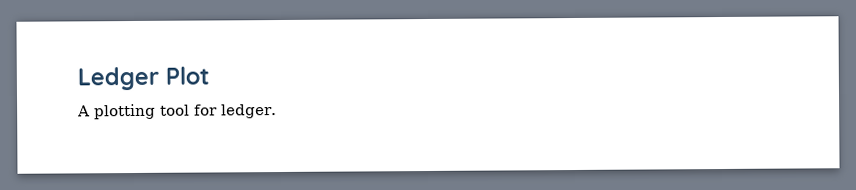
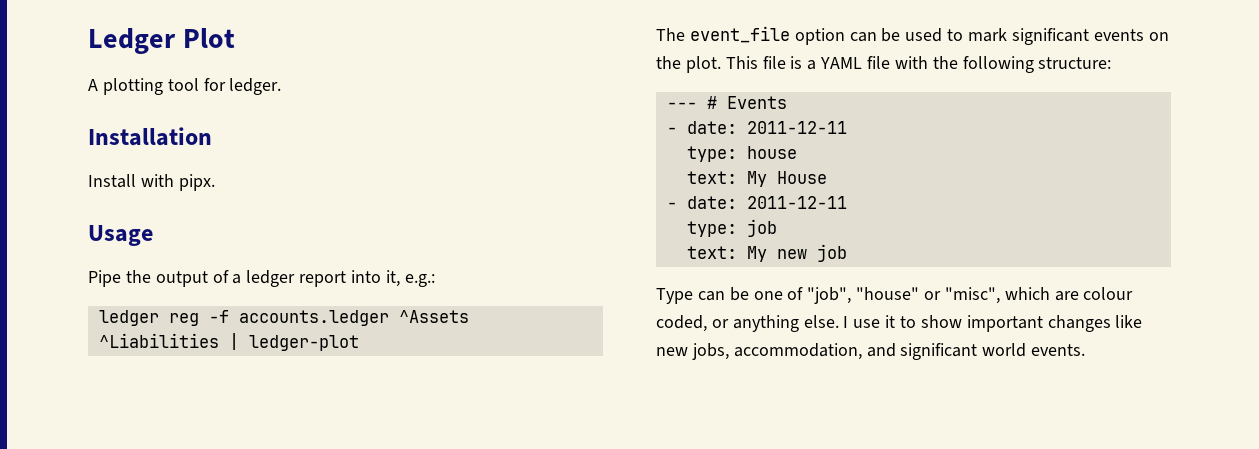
(277, 111) none -> [88,127,212,146] [88,174,215,191] [88,225,153,246] [88,270,435,287] [98,310,469,326] [98,333,359,351] [656,26,1169,45] [656,56,1112,73] [666,96,787,109] [666,121,847,134] [686,146,797,162] [686,171,827,187] [666,196,847,209] [686,219,777,237] [686,244,847,262] [656,287,1134,304] [656,315,1143,332] [656,343,1086,360] // Installation // Install with pipx. // Usage // Pipe the output of a ledger report into it, e.g.: // ledger reg -f accounts.ledger ^Assets ^Liabilities | ledger-plot // The event_file option can be used to mark significant events on the plot. This file is a YAML file with the following structure: // --- # Events // - date: 2011-12-11 // type: house // text: My House // - date: 2011-12-11 // type: job // text: My new job // Type can be one of "job", "house" or "misc", which are colour coded, or anything else. I use it to show important changes like new jobs, accommodation, and significant world events.

